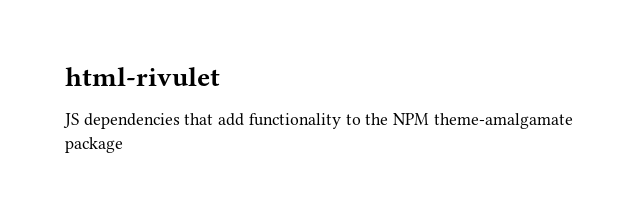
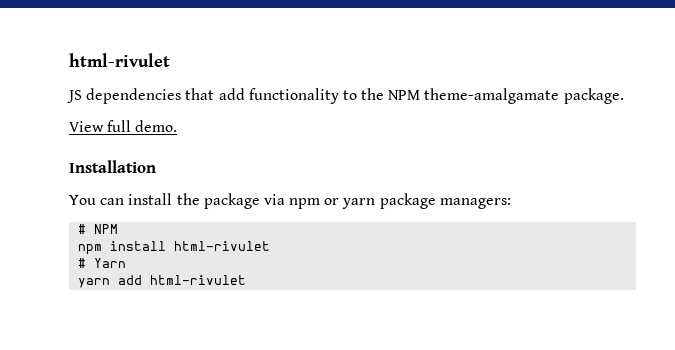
[65,137,123,153] package -> [563,88,624,104] [69,120,178,132] [69,160,156,173] [69,193,511,209] [78,224,119,234] [78,241,271,255] [78,258,127,268] [78,275,247,288] package. // View full demo. // Installation // You can install the package via npm or yarn package managers: // # NPM // npm install html-rivulet // # Yarn // yarn add html-rivulet

